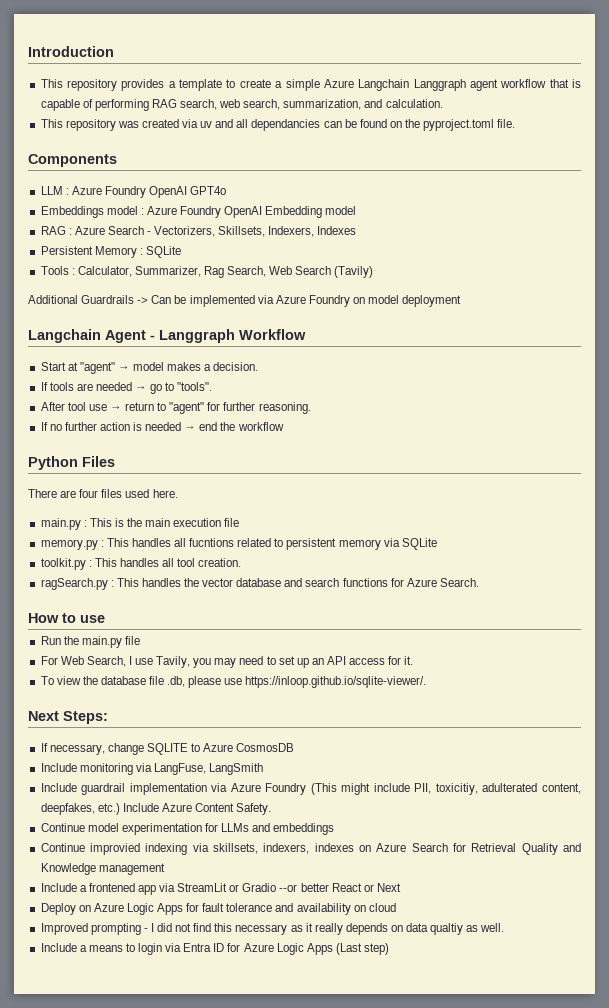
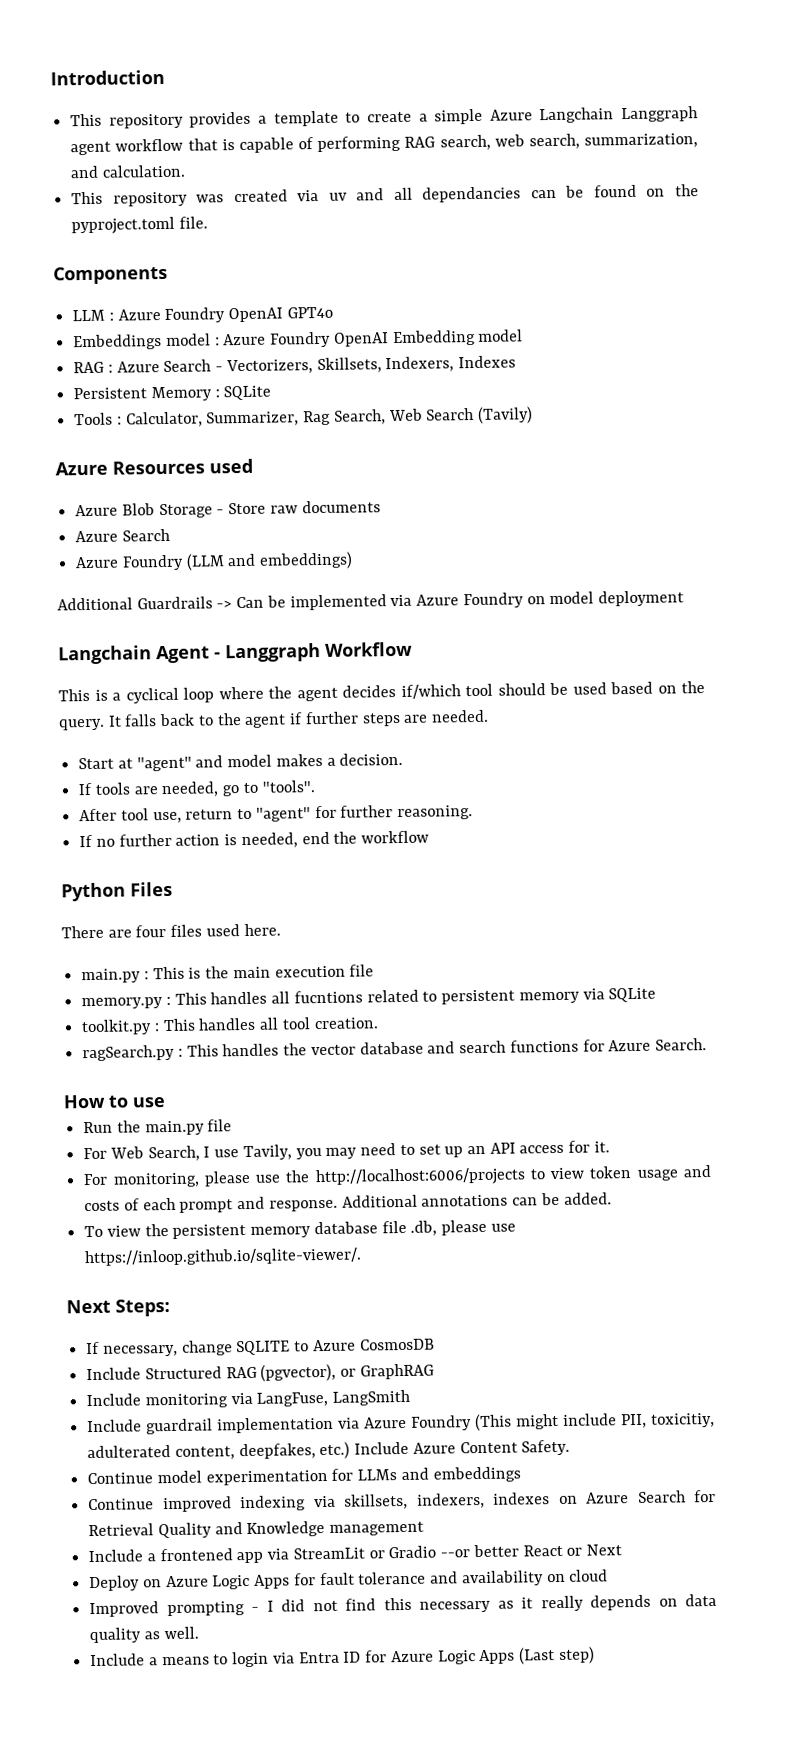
(374, 272) none -> [55,458,253,476] [75,500,381,519] [75,528,170,543] [75,551,354,571] // Azure Resources used // Azure Blob Storage - Store raw documents // Azure Search // Azure Foundry (LLM and embeddings)
(306, 334) none -> [58,681,705,704] [59,709,489,731] // This is a cyclical loop where the agent decides if/which tool should be used based on the query. It falls back to the agent if further steps are needed.
[117,366,130,371] → -> [195,755,224,768] and
[95,382,148,391] needed → -> [161,781,220,798] needed,
[88,404,122,411] use → -> [152,811,182,824] use,
[145,422,197,431] needed → -> [240,832,298,849] needed,
(414, 660) none -> [83,1164,711,1188] [84,1192,612,1213] // For monitoring, please use the http://localhost:6006/projects to view token usage and costs of each prompt and response. Additional annotations can be added.
(98, 680) none -> [172,1223,312,1239] persistent memory
(295, 747) none -> [86,1363,434,1382] // Include Structured RAG (pgvector), or GraphRAG
[89,843,140,855] improvied -> [162,1496,232,1513] improved
[430,923,464,935] qualtiy -> [89,1627,142,1644] quality

